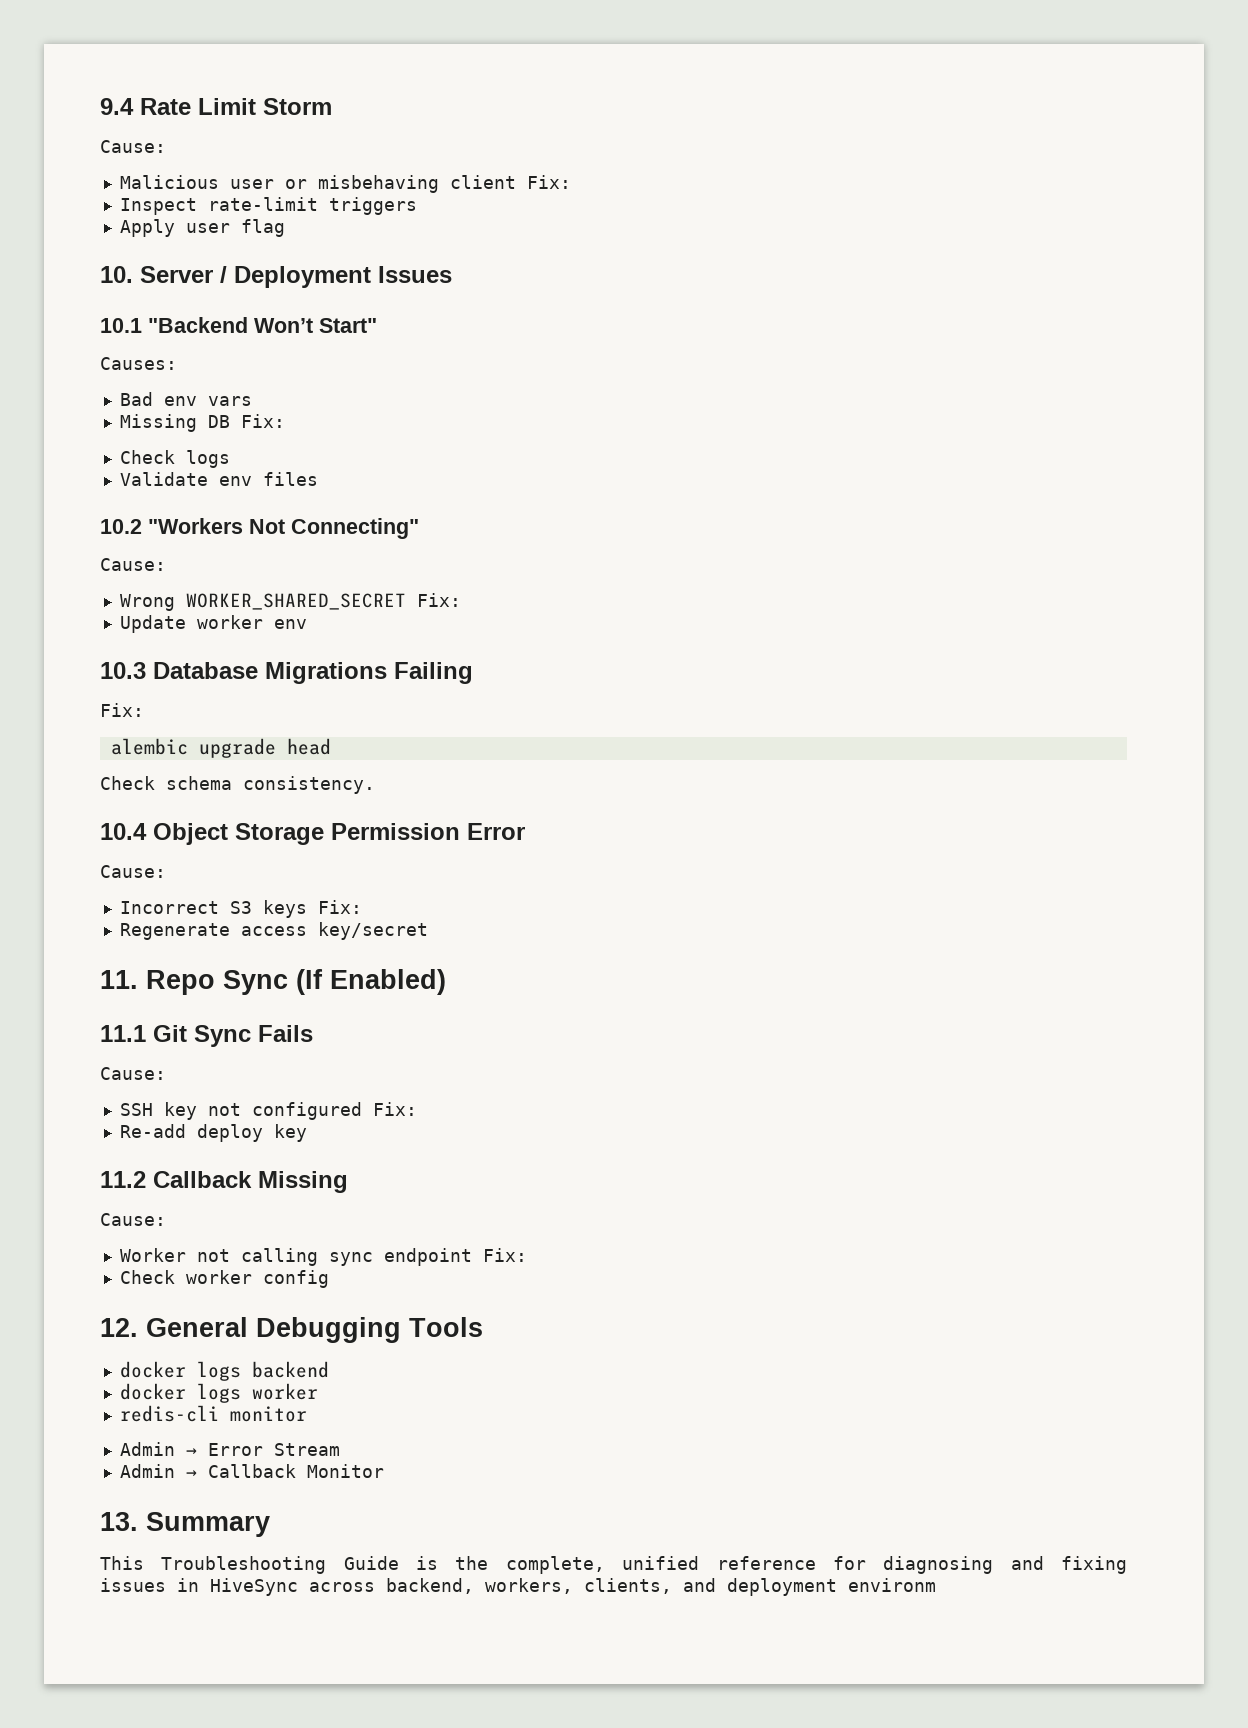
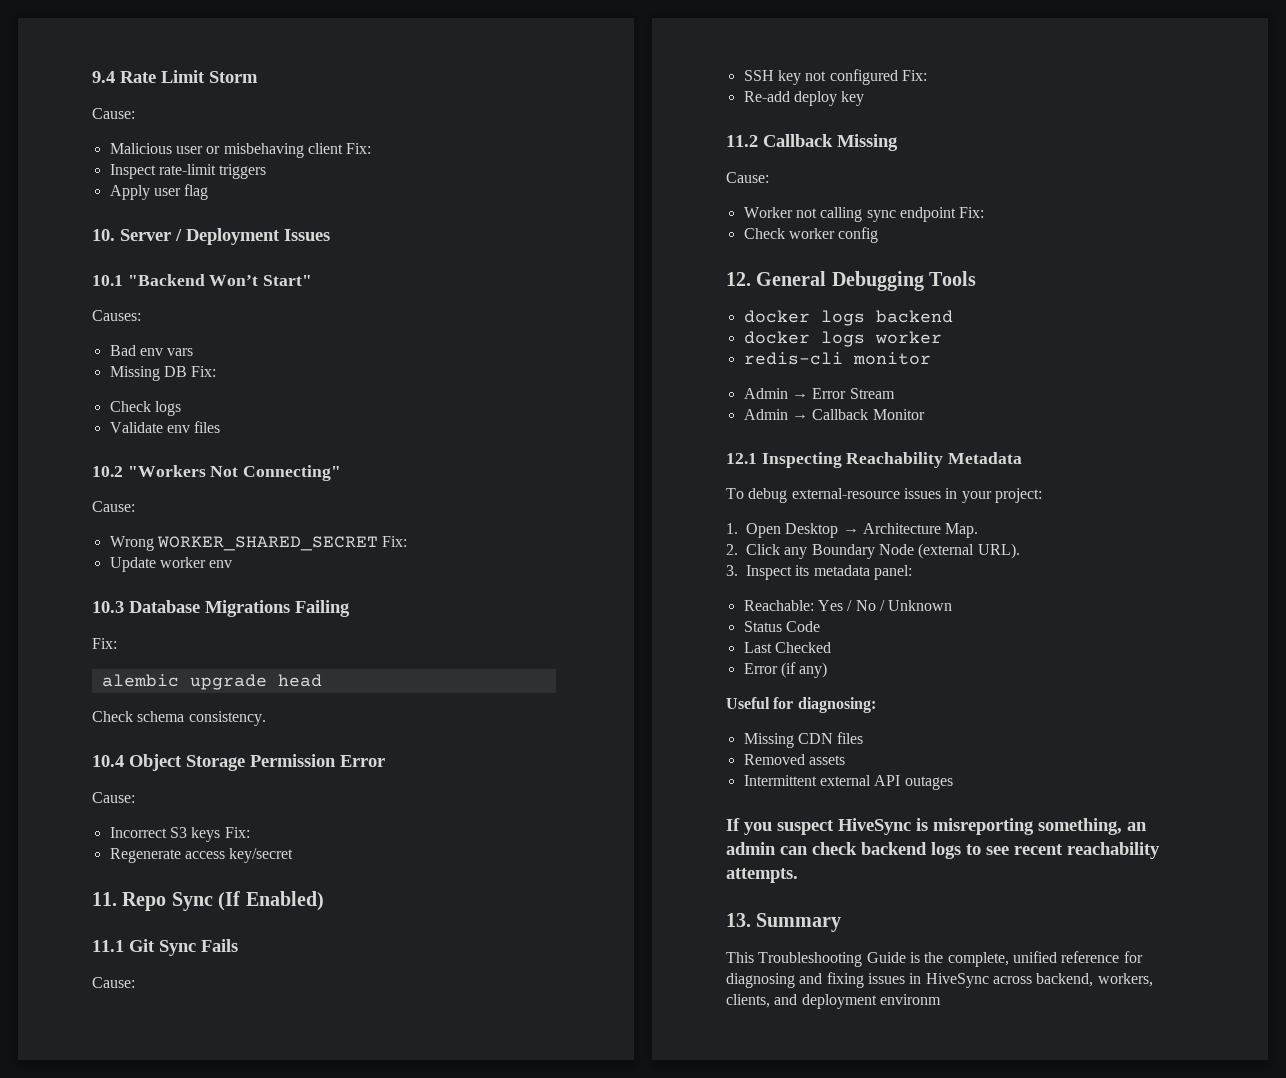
(384, 1471) none -> [726,452,1023,468] [726,488,1042,503] [726,523,979,538] [726,543,1020,559] [726,565,912,580] [743,600,953,611] [743,621,820,632] [743,642,831,653] [743,662,828,678] [726,697,876,713] [743,732,864,748] [743,754,845,765] [743,775,953,790] [726,818,1147,835] [726,842,1160,859] [726,868,798,883] // 12.1 Inspecting Reachability Metadata // To debug external-resource issues in your project: // 1. Open Desktop → Architecture Map. // 2. Click any Boundary Node (external URL). // 3. Inspect its metadata panel: // Reachable: Yes / No / Unknown // Status Code // Last Checked // Error (if any) // Useful for diagnosing: // Missing CDN files // Removed assets // Intermittent external API outages // If you suspect HiveSync is misreporting something, an admin can check backend logs to see recent reachability attempts.

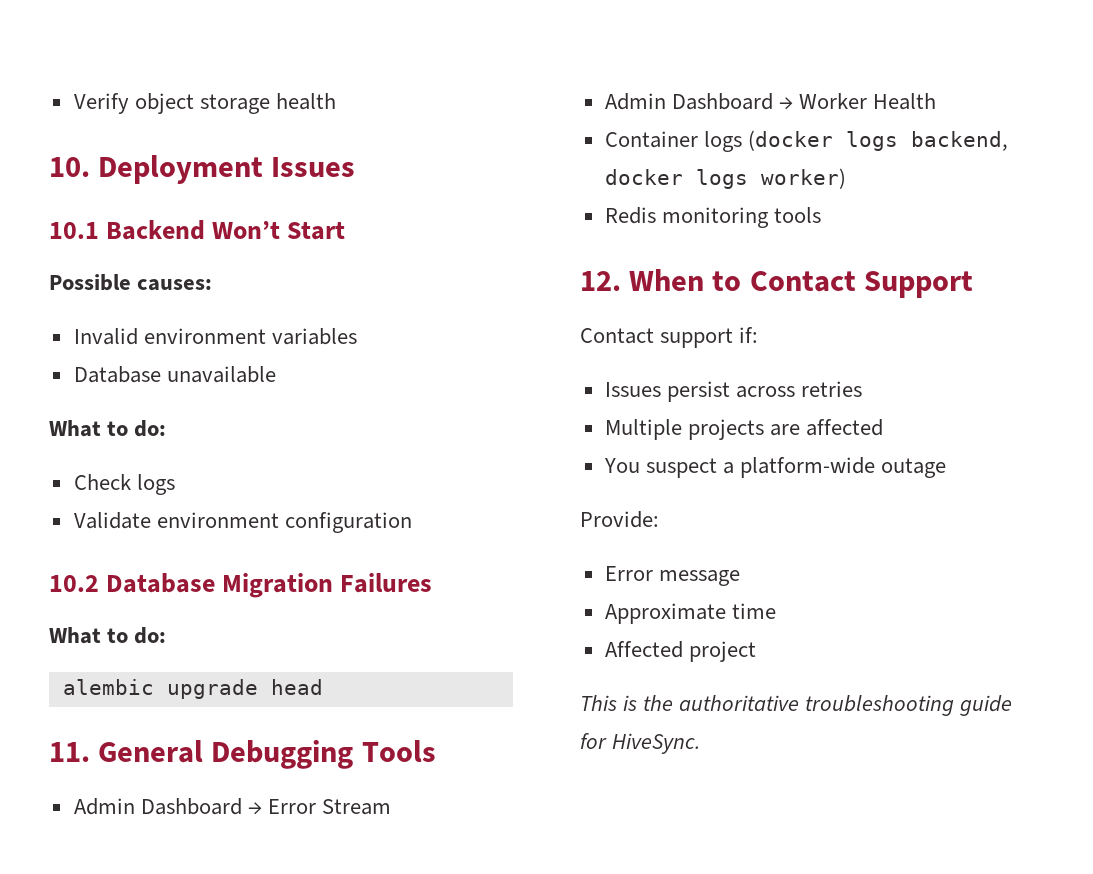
[92,70,258,83] [92,108,135,119] [109,143,372,158] [109,164,267,179] [109,184,209,200] 9.4 Rate Limit Storm // Cause: // Malicious user or misbehaving client Fix: // Inspect rate-limit triggers // Apply user flag -> [73,93,336,114] Verify object storage health
[120,229,182,241] Server / -> (90, 167) none
[127,274,313,286] [92,310,141,321] [109,345,194,356] [109,366,217,381] "Backend Won’t Start" // Causes: // Bad env vars // Missing DB Fix: -> [106,220,346,240] [49,274,213,291] [73,328,357,345] [73,366,276,383] [49,420,167,437] Backend Won’t Start // Possible causes: // Invalid environment variables // Database unavailable // What to do:
[166,421,221,433] env files -> [156,512,412,533] environment configuration
[127,465,342,481] [92,501,135,512] [109,536,408,551] [109,557,233,572] [92,600,350,617] [92,638,117,649] [101,674,322,690] [92,711,266,726] [92,754,385,771] [92,792,135,803] [109,827,250,842] [109,848,294,863] [92,891,324,911] [92,939,238,956] [92,977,135,988] [743,69,927,85] [743,91,865,106] [726,134,898,151] [726,172,769,183] [743,207,985,222] [743,227,879,243] [726,271,977,291] [743,310,953,326] [743,331,942,347] [743,352,931,365] [743,388,788,399] "Workers Not Connecting" // Cause: // Wrong WORKER_SHARED_SECRET Fix: // Update worker env // 10.3 Database Migrations Failing // Fix: // alembic upgrade head // Check schema consistency. // 10.4 Object Storage Permission Error // Cause: // Incorrect S3 keys Fix: // Regenerate access key/secret // 11. Repo Sync (If Enabled) // 11.1 Git Sync Fails // Cause: // SSH key not configured Fix: // Re-add deploy key // 11.2 Callback Missing // Cause: // Worker not calling sync endpoint Fix: // Check worker config // 12. General Debugging Tools // docker logs backend // docker logs worker // redis-cli monitor // Admin -> [106,573,433,598] [49,627,167,644] [62,679,323,699] [49,740,436,769] [73,798,242,815] Database Migration Failures // What to do: // alembic upgrade head // 11. General Debugging Tools // Admin Dashboard
[791,409,925,420] [726,452,1023,468] [726,488,1042,503] [726,523,979,538] [726,543,1020,559] [726,565,912,580] [743,600,953,611] [743,621,820,632] [743,642,831,653] [743,662,828,678] [726,697,876,713] [743,732,864,748] [743,754,845,765] [743,775,953,790] [726,818,1147,835] [726,842,1160,859] [726,868,798,883] [726,913,842,932] [726,951,1143,967] [726,972,1153,988] [726,994,941,1009] → Callback Monitor // 12.1 Inspecting Reachability Metadata // To debug external-resource issues in your project: // 1. Open Desktop → Architecture Map. // 2. Click any Boundary Node (external URL). // 3. Inspect its metadata panel: // Reachable: Yes / No / Unknown // Status Code // Last Checked // Error (if any) // Useful for diagnosing: // Missing CDN files // Removed assets // Intermittent external API outages // If you suspect HiveSync is misreporting something, an admin can check backend logs to see recent reachability attempts. // 13. Summary // This Troubleshooting Guide is the complete, unified reference for diagnosing and fixing issues in HiveSync across backend, workers, clients, and deployment environm -> [671,93,937,110] [604,130,1008,152] [604,168,846,189] [604,207,821,228] [580,269,973,298] [580,327,759,348] [604,381,862,402] [604,419,883,440] [603,457,947,478] [580,511,659,528] [604,566,740,586] [604,603,776,624] [604,641,756,662] [580,695,1013,716] [580,733,701,754] Dashboard → Worker Health // Container logs (docker logs backend, docker logs worker) // Redis monitoring tools // 12. When to Contact Support // Contact support if: // Issues persist across retries // Multiple projects are affected // You suspect a platform-wide outage // Provide: // Error message // Approximate time // Affected project // This is the authoritative troubleshooting guide for HiveSync.

